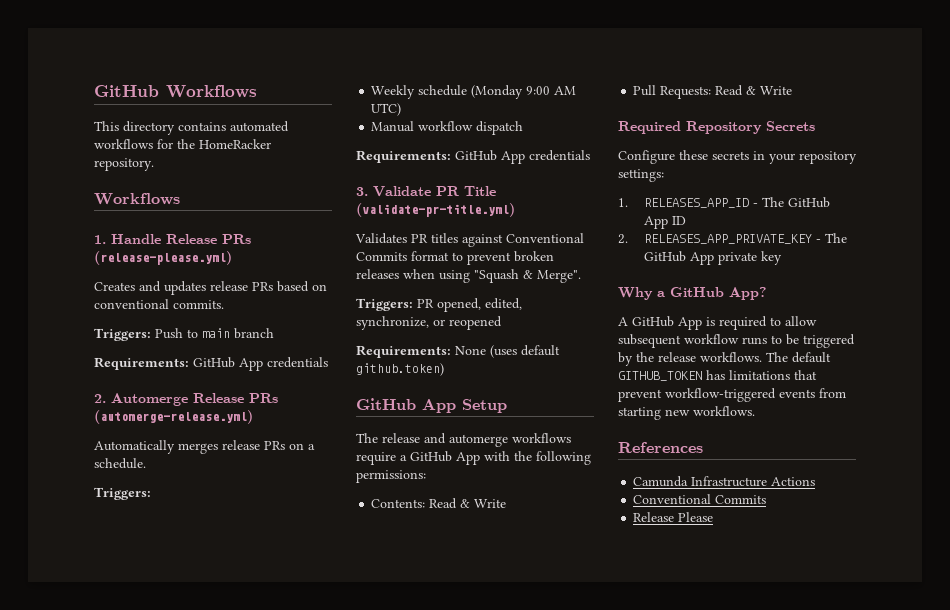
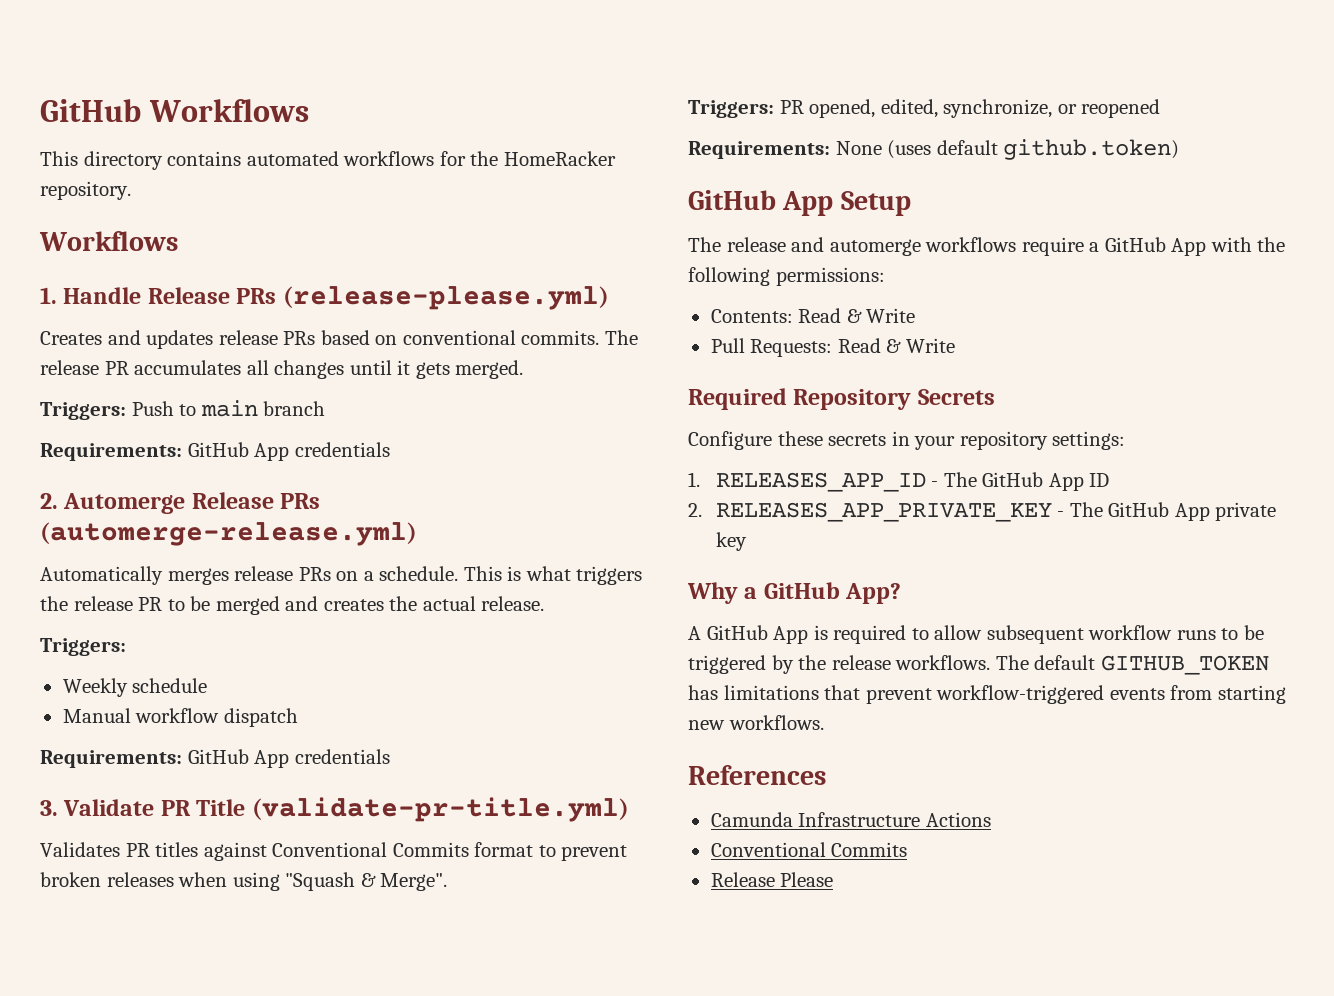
(224, 304) none -> [604,330,638,345] [40,360,524,379] The release PR accumulates all changes until it gets merged.
(146, 463) none -> [463,566,643,585] [40,596,545,615] This is what triggers the release PR to be merged and creates the actual release.
[471,85,577,99] [371,103,402,116] (Monday 9:00 AM UTC) -> (208, 685) none

